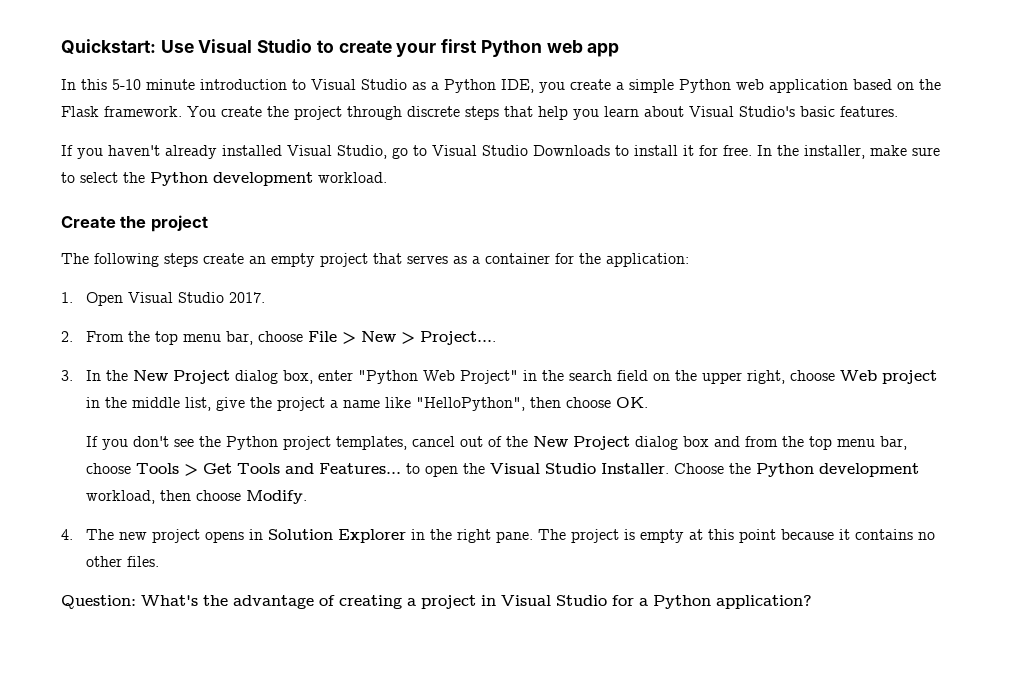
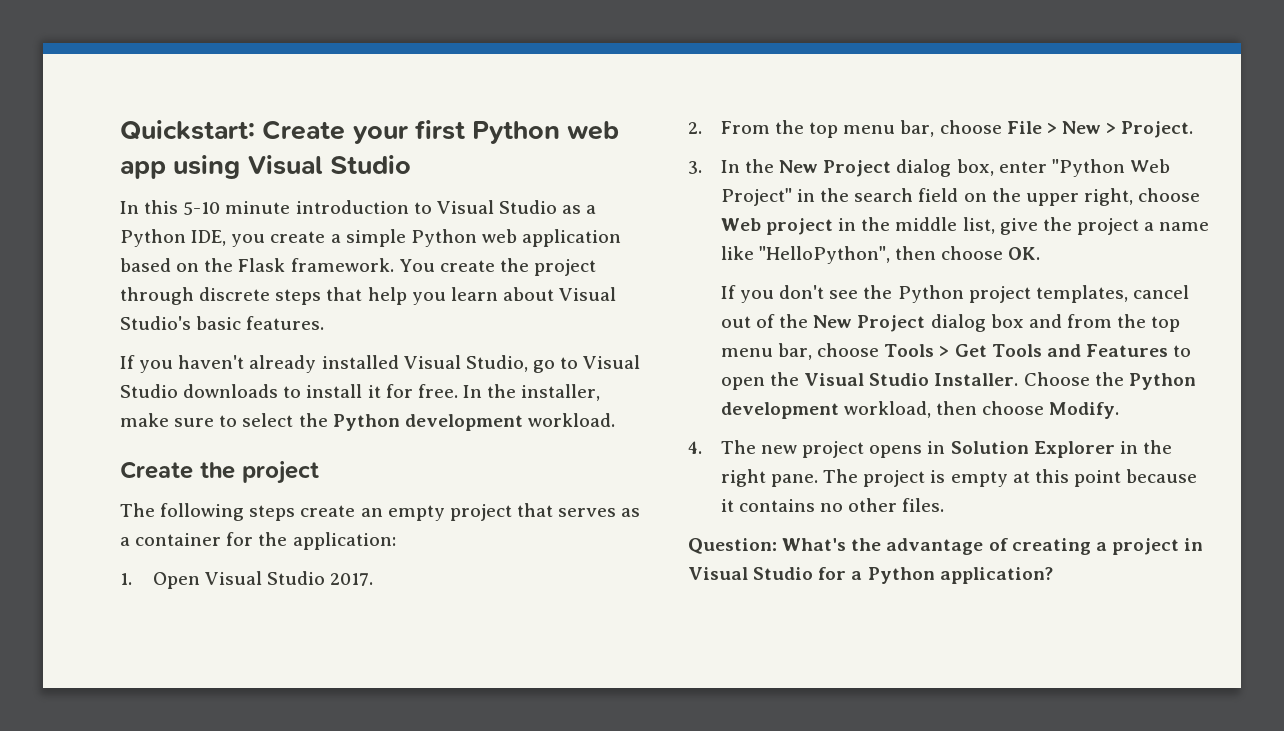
[160,39,392,53] Use Visual Studio to create -> [262,120,346,140] Create
(620, 50) none -> [173,155,411,179] using Visual Studio
[533,145,610,156] Downloads -> [183,384,279,398] downloads
[420,331,497,345] Project.... -> [1121,121,1194,138] Project.
[319,463,402,474] Features... -> [1085,344,1168,357] Features

